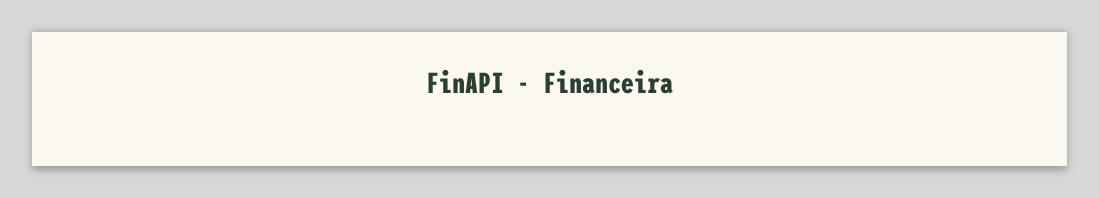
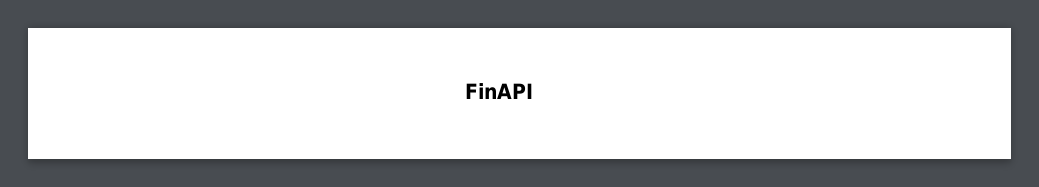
[517,69,673,94] - Financeira -> (533, 91) none

